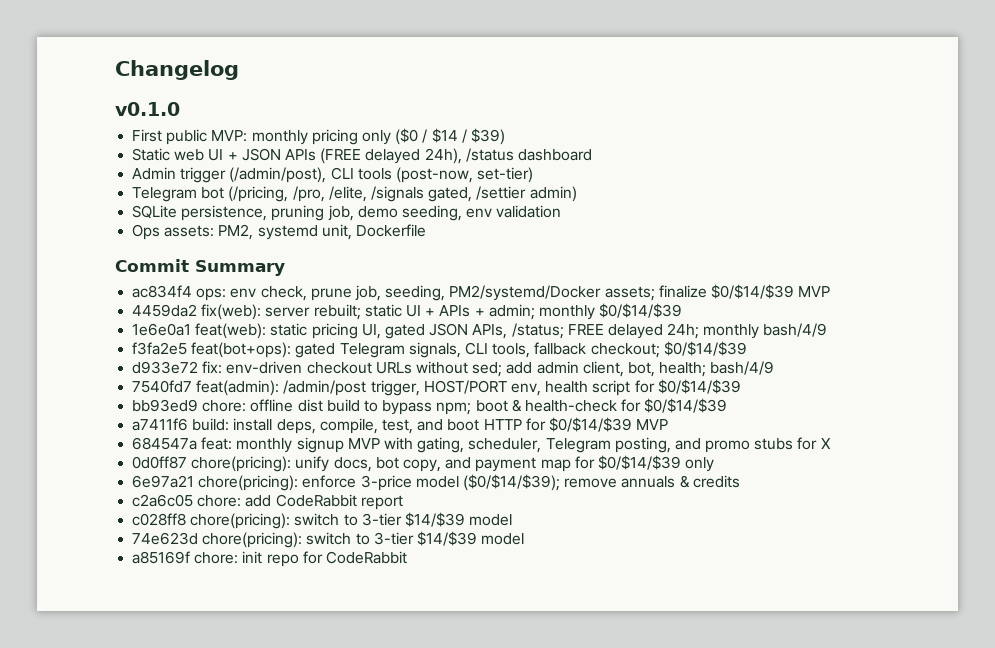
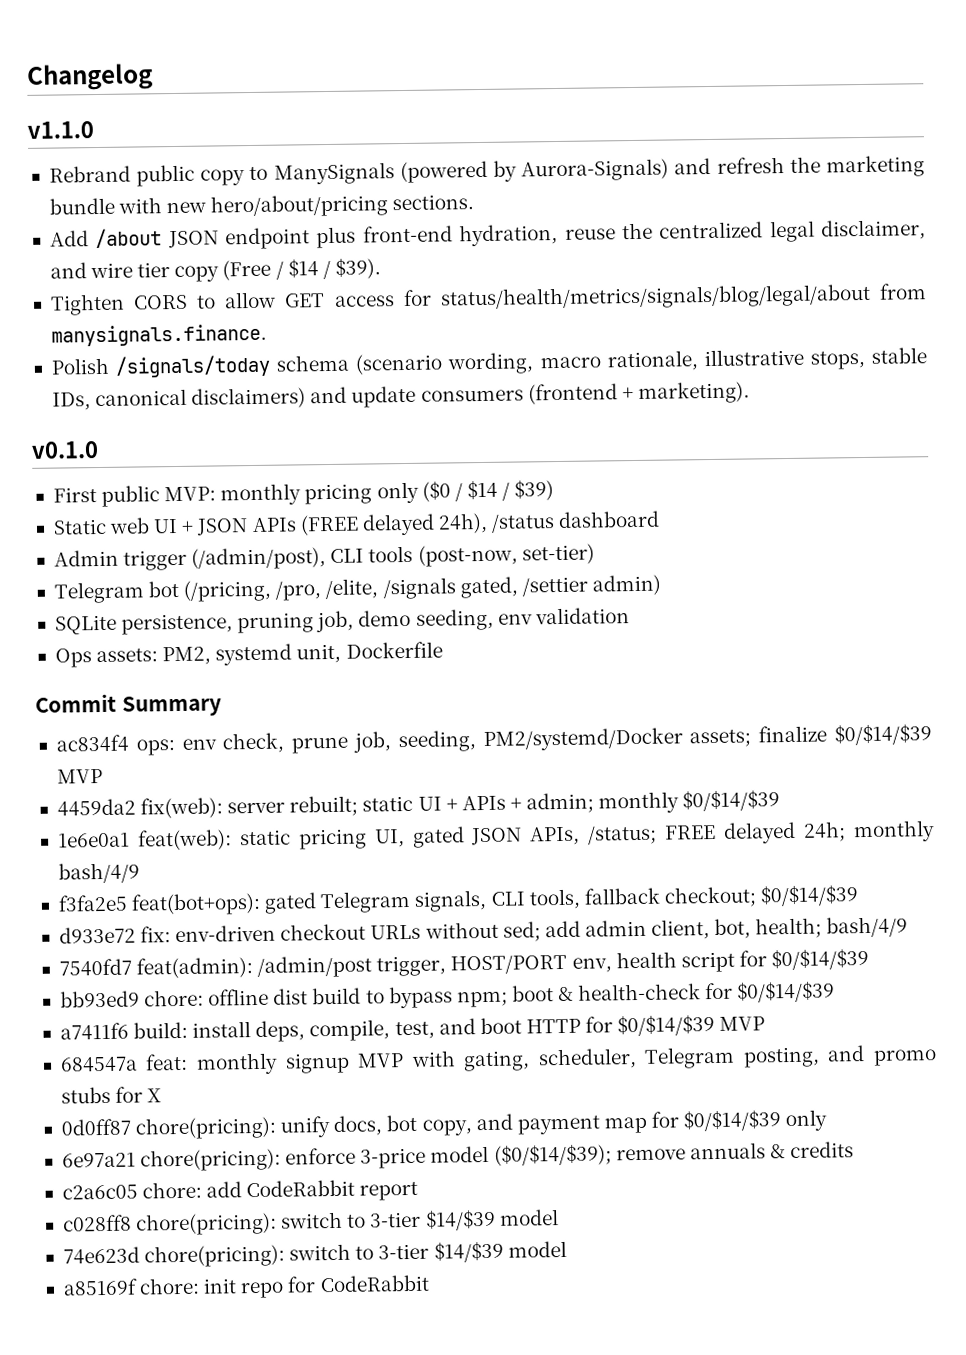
(239, 70) none -> [27,121,94,139] [48,155,926,187] [48,194,475,218] [49,219,926,250] [49,258,381,283] [49,283,927,316] [50,323,267,347] [50,347,928,378] [51,381,750,411] // v1.1.0 // Rebrand public copy to ManySignals (powered by Aurora-Signals) and refresh the marketing bundle with new hero/about/pricing sections. // Add /about JSON endpoint plus front-end hydration, reuse the centralized legal disclaimer, and wire tier copy (Free / $14 / $39). // Tighten CORS to allow GET access for status/health/metrics/signals/blog/legal/about from manysignals.finance. // Polish /signals/today schema (scenario wording, macro rationale, illustrative stops, stable IDs, canonical disclaimers) and update consumers (frontend + marketing).

